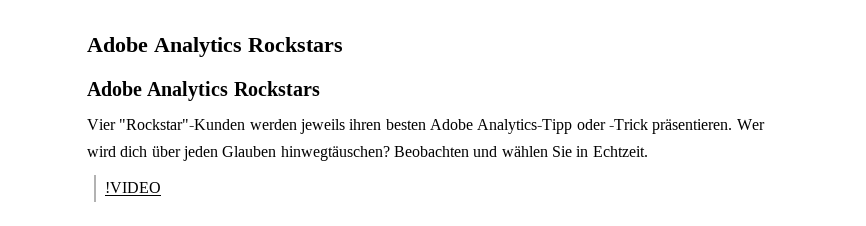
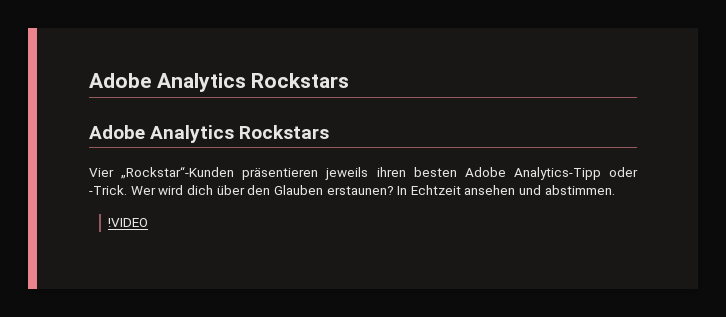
[119,119,297,130] "Rockstar"-Kunden werden -> [121,166,319,180] „Rockstar“-Kunden präsentieren
[608,119,733,134] -Trick präsentieren. -> [89,185,127,195] -Trick.
[182,146,648,161] jeden Glauben hinwegtäuschen? Beobachten und wählen Sie in Echtzeit. -> [247,185,615,195] den Glauben erstaunen? In Echtzeit ansehen und abstimmen.

